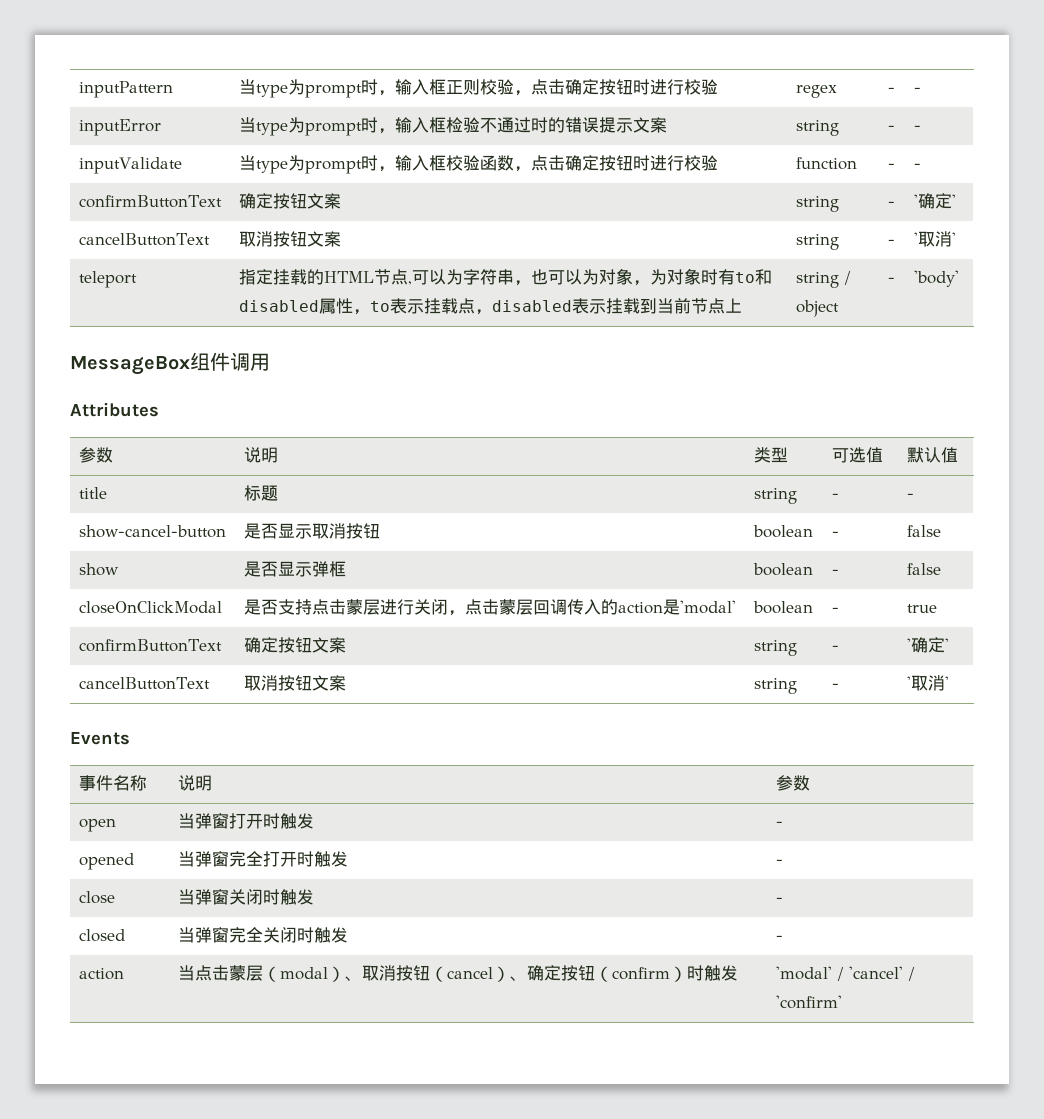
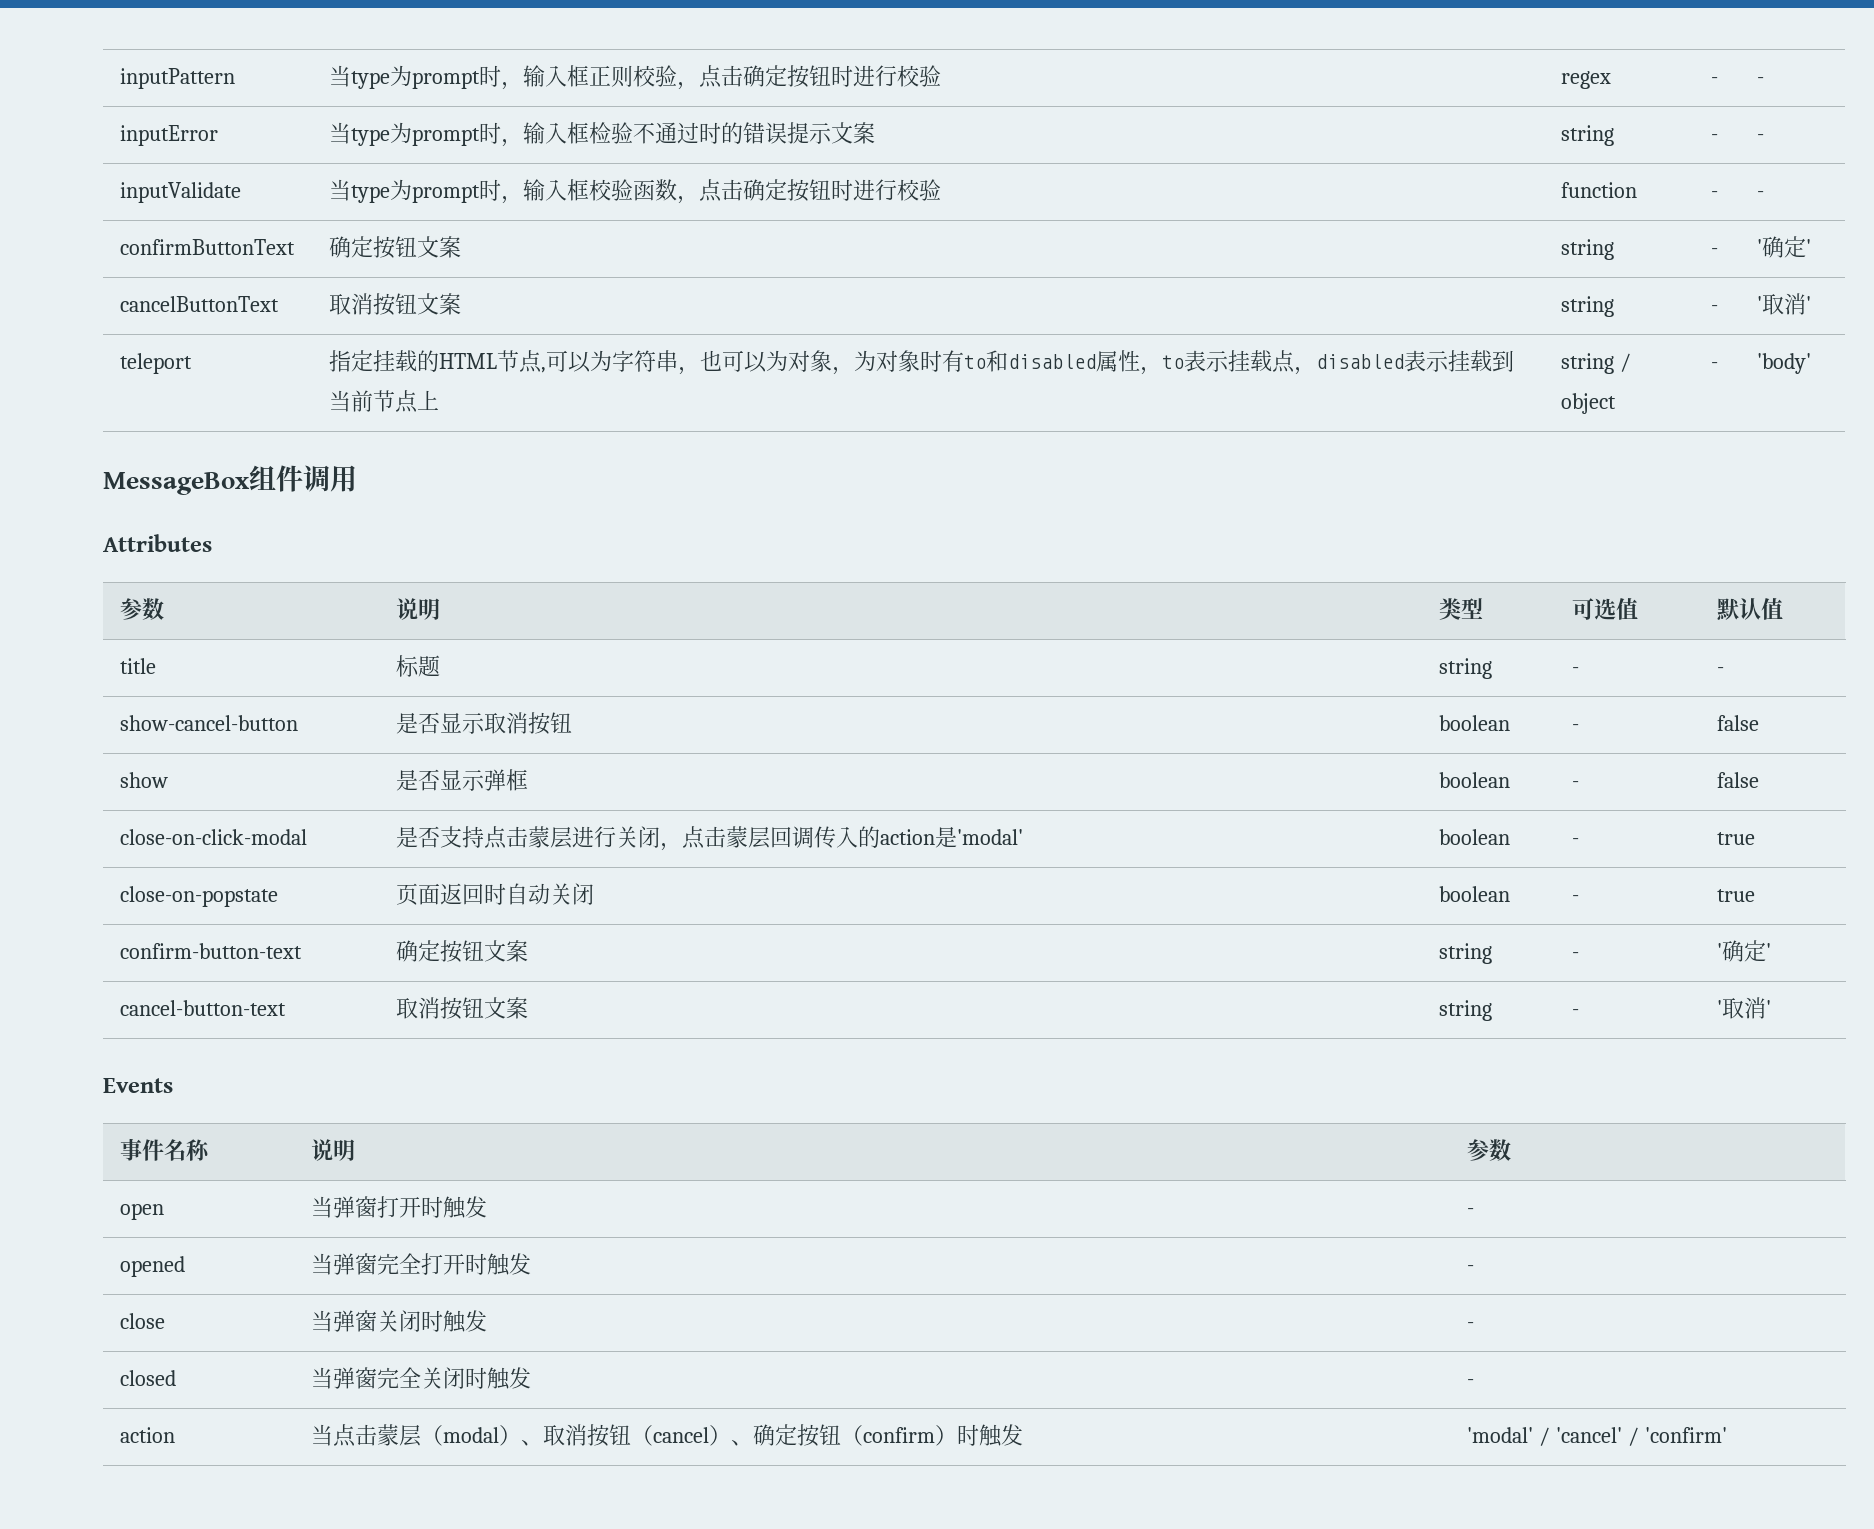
[78,601,222,614] closeOnClickModal -> [120,829,308,845] close-on-click-modal
[78,639,222,652] [243,637,346,653] [753,640,797,656] [831,645,839,651] [906,637,949,653] [78,677,210,690] confirmButtonText | 确定按钮文案 | string | - | '确定' // cancelButtonText -> [120,886,279,907] [396,883,595,905] [1439,886,1511,902] [1572,895,1580,902] [1717,889,1756,902] [120,943,303,959] [396,940,529,963] [1439,943,1493,964] [1572,952,1580,959] [1717,940,1772,962] [120,1000,287,1016] close-on-popstate | 页面返回时自动关闭 | boolean | - | true // confirm-button-text | 确定按钮文案 | string | - | '确定' // cancel-button-text

